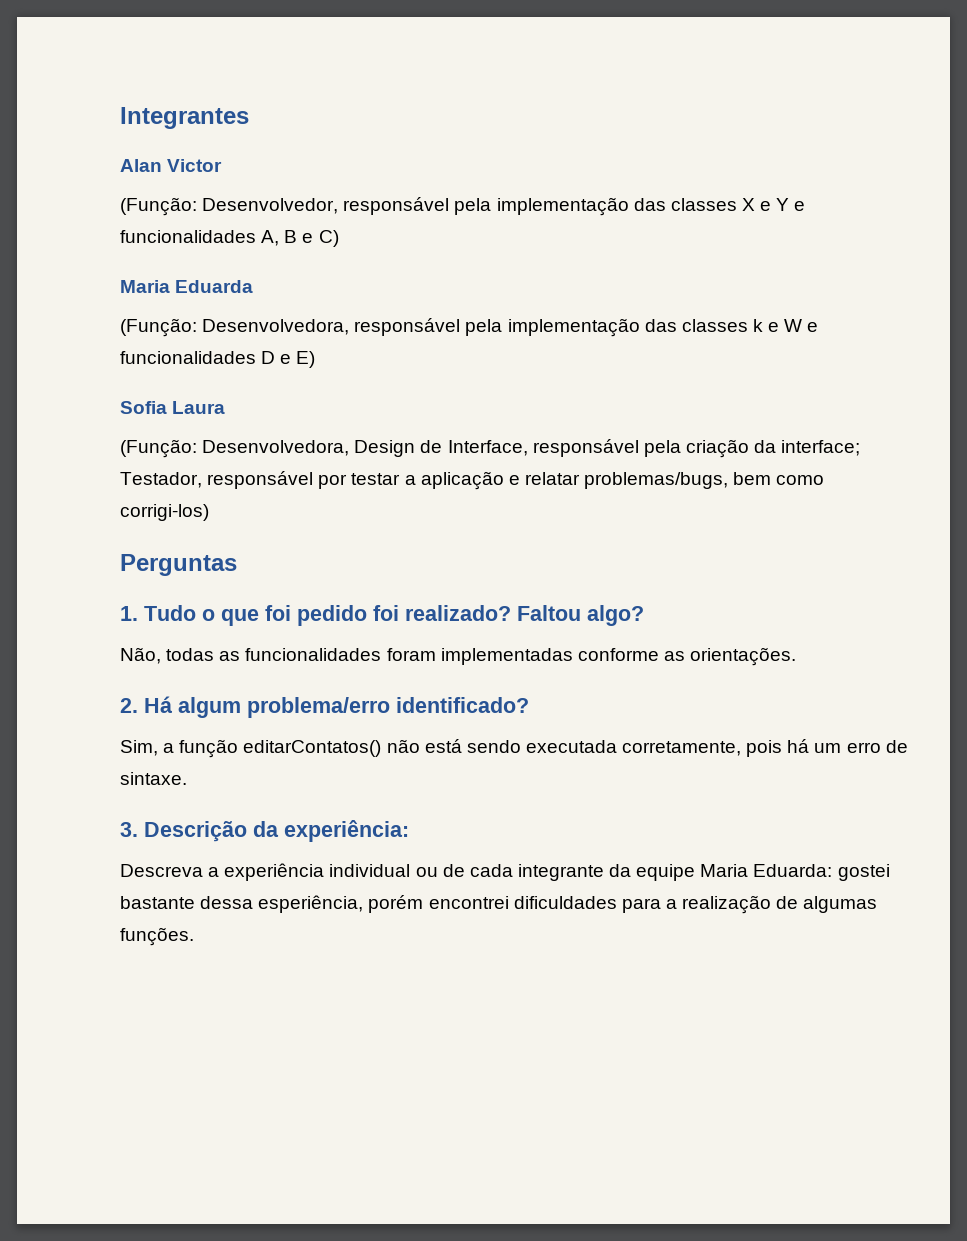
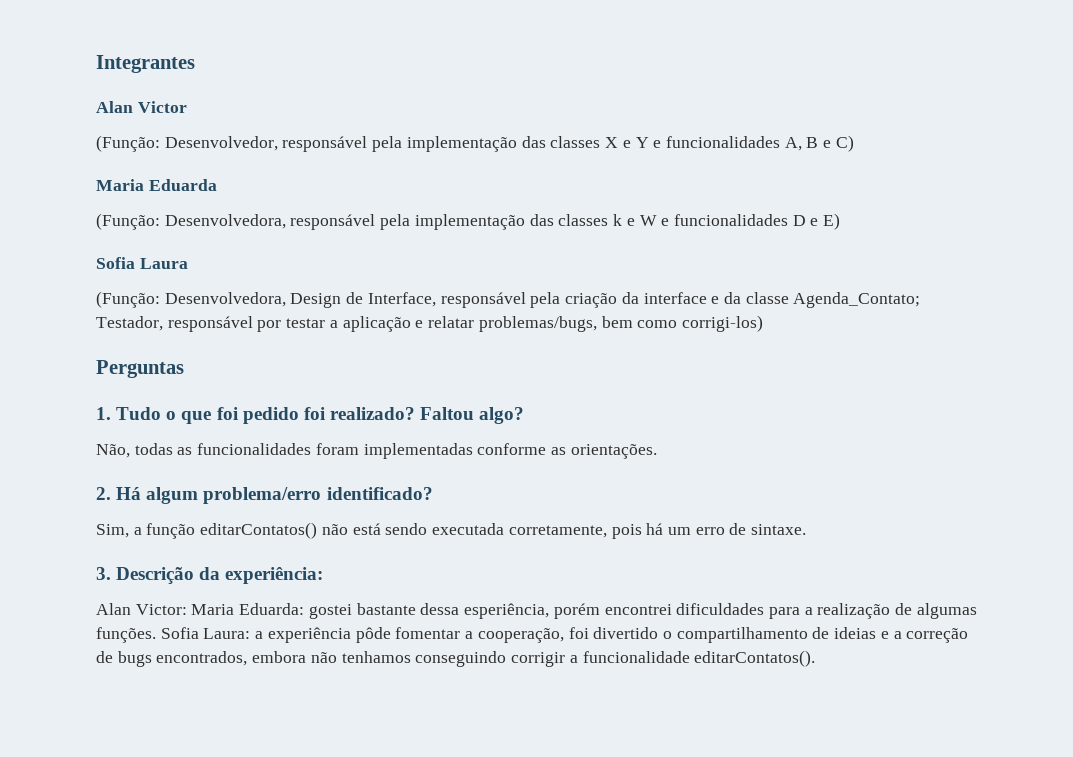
[781,440,861,456] interface; -> [643,292,921,308] interface e da classe Agenda_Contato;
[120,863,696,881] Descreva a experiência individual ou de cada integrante da equipe -> [96,603,187,615] Alan Victor:
(194, 936) none -> [160,627,969,643] [96,650,816,667] Sofia Laura: a experiência pôde fomentar a cooperação, foi divertido o compartilhamento de ideias e a correção de bugs encontrados, embora não tenhamos conseguindo corrigir a funcionalidade editarContatos().

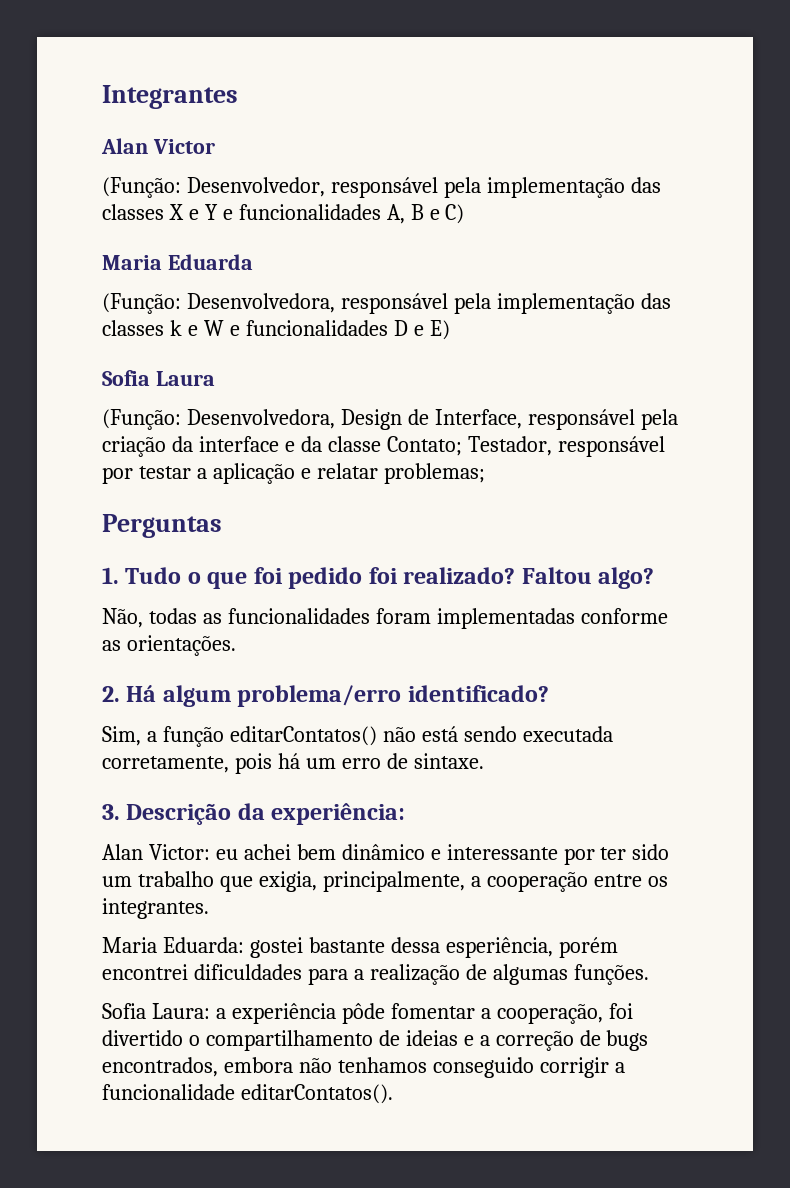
[793,292,921,308] Agenda_Contato; -> [386,436,462,456] Contato;
[478,315,763,332] problemas/bugs, bem como corrigi-los) -> [383,463,485,484] problemas;
(187, 609) none -> [215,844,670,865] [102,871,668,892] [102,898,209,919] eu achei bem dinâmico e interessante por ter sido um trabalho que exigia, principalmente, a cooperação entre os integrantes. //
(156, 635) none -> (649, 974) //
[415,651,507,667] conseguindo -> [432,1057,534,1078] conseguido

